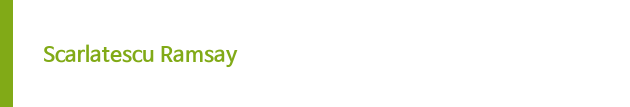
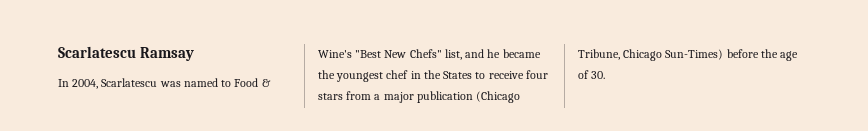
(238, 57) none -> [58,78,271,89] [318,49,541,60] [318,70,548,82] [318,91,521,103] [578,49,799,61] [578,70,606,79] // In 2004, Scarlatescu was named to Food & Wine's "Best New Chefs" list, and he became the youngest chef in the States to receive four stars from a major publication (Chicago Tribune, Chicago Sun-Times) before the age of 30.

